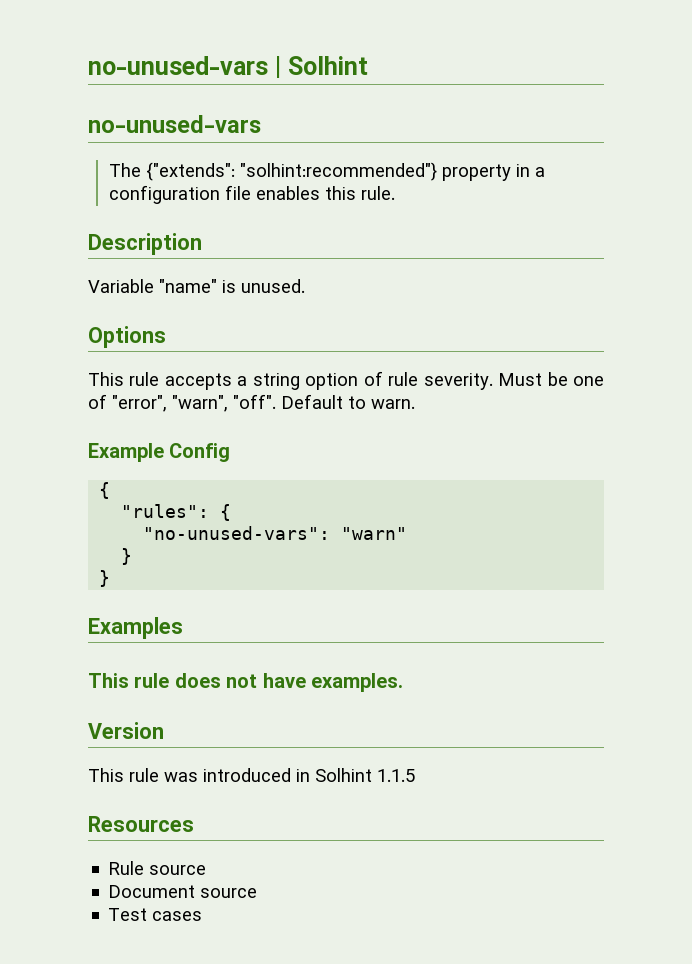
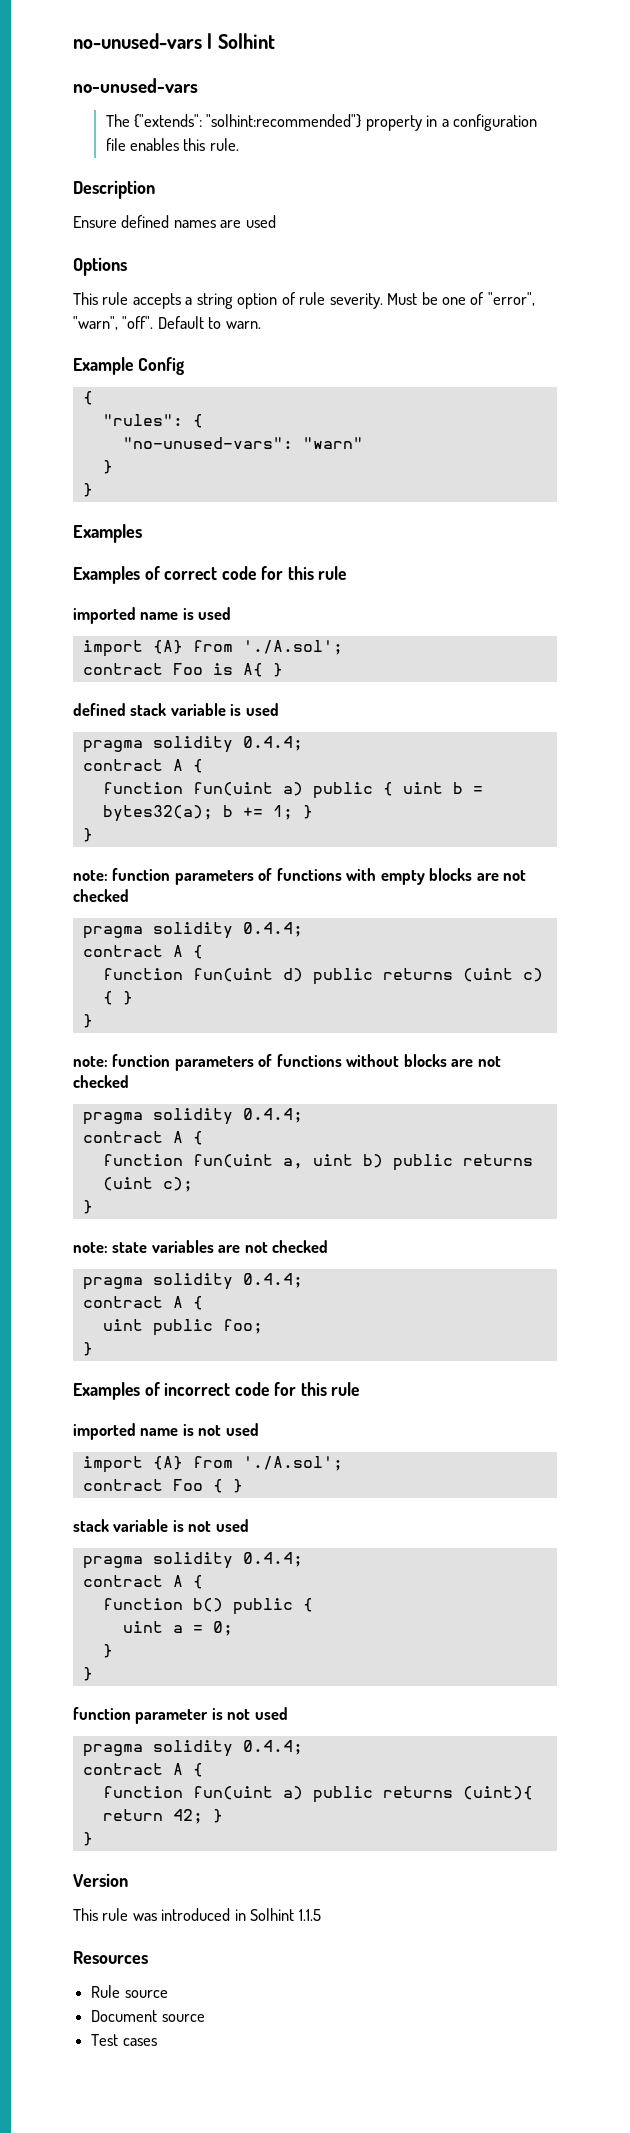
[88,279,305,293] Variable "name" is unused. -> [73,215,276,228] Ensure defined names are used
[88,673,403,692] This rule does not have examples. -> [73,566,347,584] [73,607,232,624] [82,640,343,657] [82,663,283,677] [73,703,279,716] [82,736,303,753] [82,759,203,773] [102,782,483,799] [102,805,313,822] [82,828,93,842] [73,868,527,885] [73,889,129,902] [82,922,303,939] [82,945,203,959] [102,968,543,985] [102,991,133,1005] [82,1014,93,1028] [73,1054,501,1071] [73,1075,129,1088] [82,1108,303,1125] [82,1131,203,1145] [102,1154,533,1171] [102,1177,193,1192] [82,1200,93,1214] [73,1240,329,1253] [82,1273,303,1290] [82,1296,203,1310] [102,1319,263,1336] [82,1342,93,1356] [73,1382,360,1400] [73,1423,259,1440] [82,1456,343,1473] [82,1479,243,1493] [73,1519,249,1532] [82,1552,303,1569] [82,1575,203,1589] [102,1598,313,1615] [122,1621,233,1636] [102,1644,113,1658] [82,1667,93,1681] [73,1707,288,1724] [82,1740,303,1757] [82,1763,203,1777] [102,1786,533,1803] [102,1809,223,1824] [82,1832,93,1846] Examples of correct code for this rule // imported name is used // import {A} from './A.sol'; // contract Foo is A{ } // defined stack variable is used // pragma solidity 0.4.4; // contract A { // function fun(uint a) public { uint b = bytes32(a); b += 1; } // } // note: function parameters of functions with empty blocks are not checked // pragma solidity 0.4.4; // contract A { // function fun(uint d) public returns (uint c) { } // } // note: function parameters of functions without blocks are not checked // pragma solidity 0.4.4; // contract A { // function fun(uint a, uint b) public returns (uint c); // } // note: state variables are not checked // pragma solidity 0.4.4; // contract A { // uint public foo; // } // Examples of incorrect code for this rule // imported name is not used // import {A} from './A.sol'; // contract Foo { } // stack variable is not used // pragma solidity 0.4.4; // contract A { // function b() public { // uint a = 0; // } // } // function parameter is not used // pragma solidity 0.4.4; // contract A { // function fun(uint a) public returns (uint){ return 42; } // }

